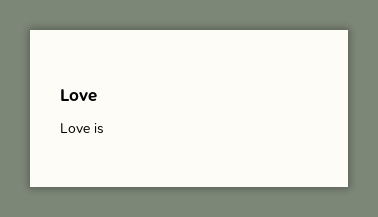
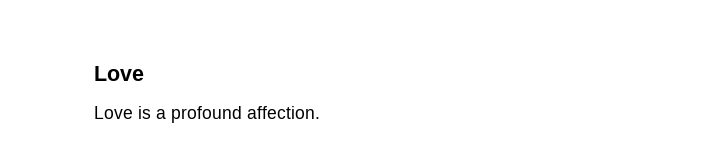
(104, 128) none -> [156,106,320,123] a profound affection.

